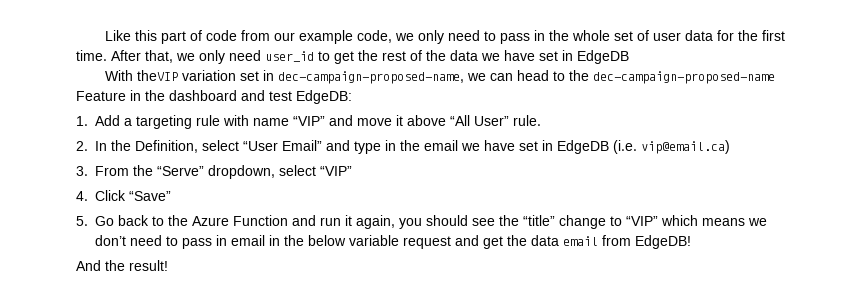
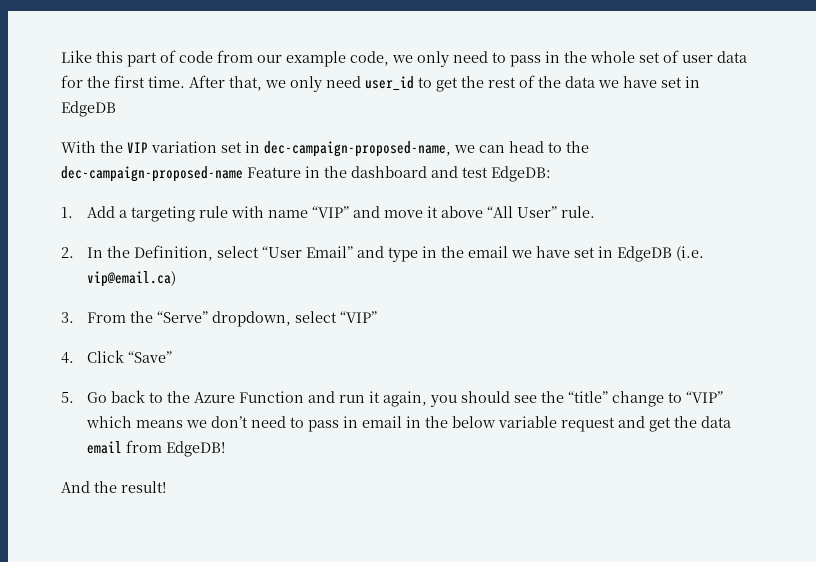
[137,70,179,81] theVIP -> [100,141,148,153] the VIP

